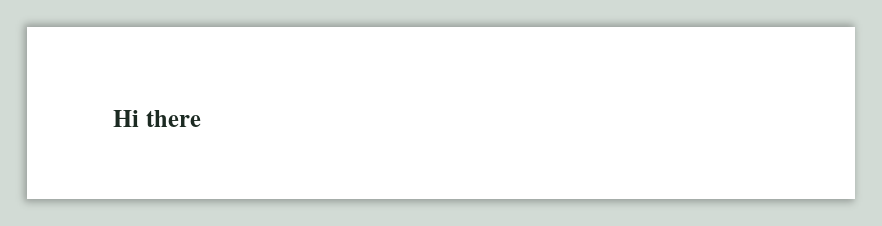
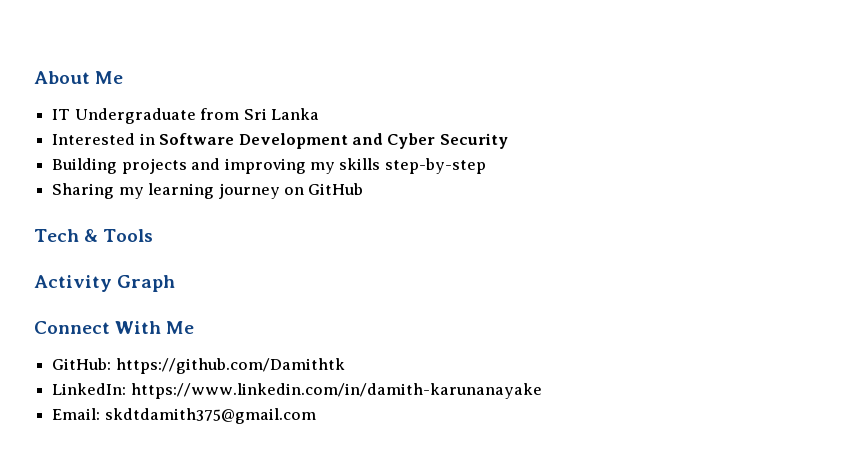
[113,110,201,127] Hi there -> [34,71,124,84] [52,108,319,124] [52,133,508,149] [52,158,486,174] [52,183,364,199] [34,229,154,242] [34,275,176,292] [34,321,195,334] [52,358,345,374] [52,383,542,399] [52,408,316,424] About Me // IT Undergraduate from Sri Lanka // Interested in Software Development and Cyber Security // Building projects and improving my skills step-by-step // Sharing my learning journey on GitHub // Tech & Tools // Activity Graph // Connect With Me // GitHub: https://github.com/Damithtk // LinkedIn: https://www.linkedin.com/in/damith-karunanayake // Email: skdtdamith375@gmail.com

